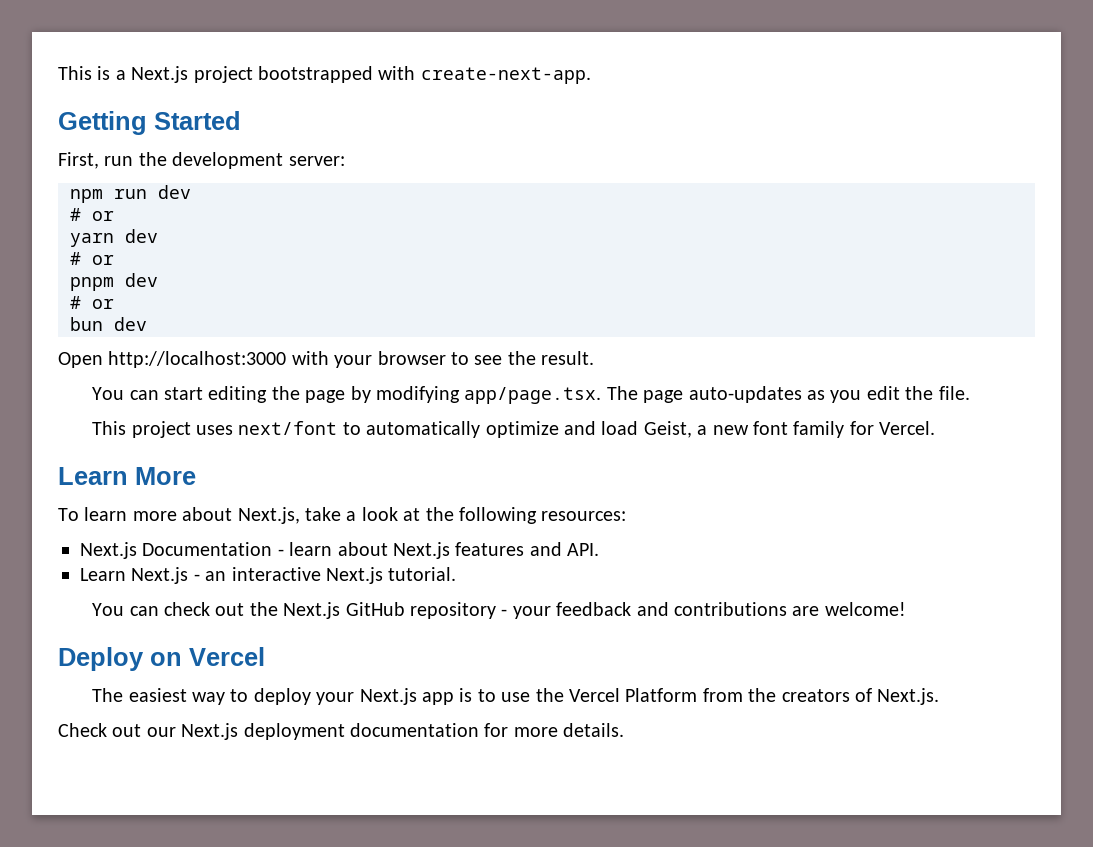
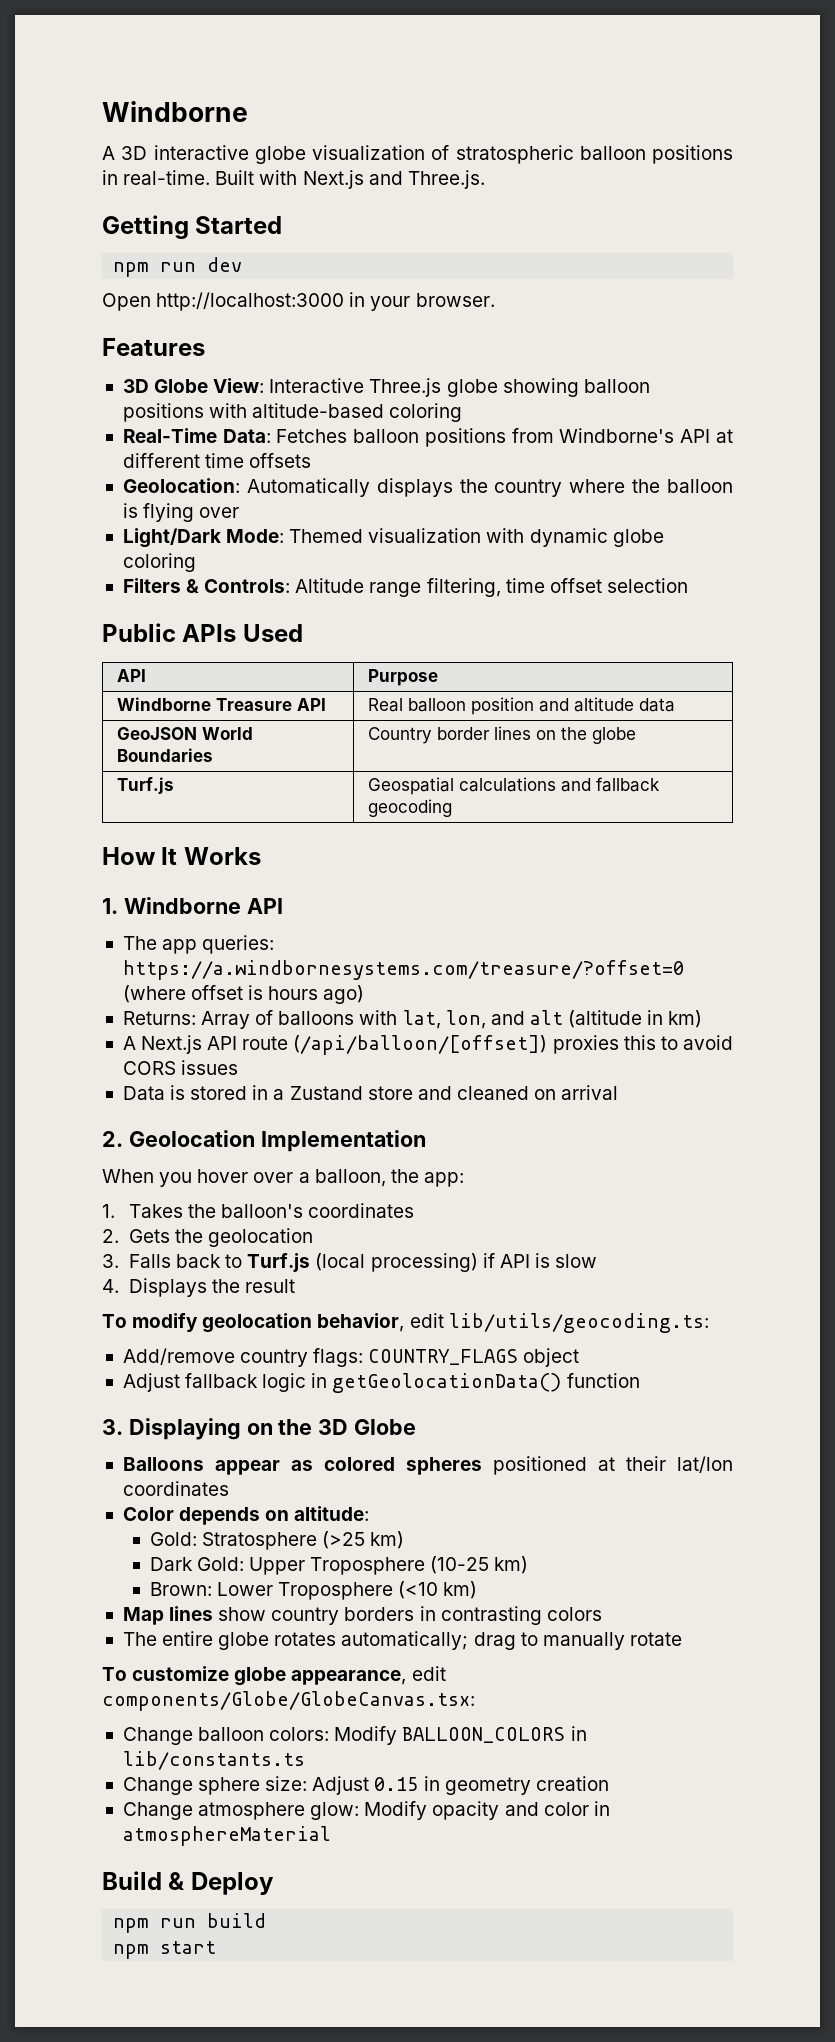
[58,66,591,84] [58,111,241,135] [58,152,345,169] [70,185,191,203] [70,208,114,221] [70,229,158,247] [70,252,114,265] [70,273,158,291] [70,296,114,309] [70,317,147,331] [58,351,595,368] [92,386,970,404] [92,421,936,438] [58,467,196,485] [58,507,627,524] [80,542,600,559] [80,567,457,584] [92,602,906,619] [58,647,265,671] [92,688,940,705] [58,723,625,740] This is a Next.js project bootstrapped with create-next-app. // Getting Started // First, run the development server: // npm run dev // # or // yarn dev // # or // pnpm dev // # or // bun dev // Open http://localhost:3000 with your browser to see the result. // You can start editing the page by modifying app/page.tsx. The page auto-updates as you edit the file. // This project uses next/font to automatically optimize and load Geist, a new font family for Vercel. // Learn More // To learn more about Next.js, take a look at the following resources: // Next.js Documentation - learn about Next.js features and API. // Learn Next.js - an interactive Next.js tutorial. // You can check out the Next.js GitHub repository - your feedback and contributions are welcome! // Deploy on Vercel // The easiest way to deploy your Next.js app is to use the Vercel Platform from the creators of Next.js. // Check out our Next.js deployment documentation for more details. -> [102,101,248,122] [102,145,733,164] [102,170,485,189] [102,215,283,239] [113,257,243,277] [102,292,495,311] [102,338,205,356] [122,378,650,397] [122,403,463,422] [122,428,734,447] [122,453,312,468] [122,478,734,497] [122,503,240,522] [122,528,664,548] [122,553,196,572] [122,578,688,597] [102,623,303,642] [116,669,146,682] [367,669,438,686] [116,697,326,711] [367,697,675,715] [116,727,253,740] [116,748,213,762] [367,726,636,744] [116,777,174,794] [367,777,660,795] [367,799,452,817] [102,847,261,865] [102,897,283,914] [122,935,275,954] [122,960,684,980] [122,985,365,1004] [122,1010,703,1029] [122,1035,734,1055] [122,1060,239,1075] [122,1085,619,1100] [102,1130,426,1152] [102,1169,464,1187] [102,1203,415,1218] [102,1228,314,1247] [102,1253,598,1272] [102,1278,296,1297] [102,1313,709,1333] [122,1348,580,1367] [122,1373,640,1393] [102,1418,417,1440] [122,1456,734,1475] [122,1481,229,1496] [122,1506,370,1525] [149,1531,405,1550] [149,1556,529,1575] [149,1581,478,1600] [122,1606,602,1625] [122,1631,682,1650] [102,1666,446,1686] [102,1691,475,1711] [122,1726,587,1745] [122,1751,305,1770] [122,1776,609,1795] [122,1801,610,1820] [122,1826,331,1846] [102,1871,274,1895] [113,1913,267,1933] [113,1941,217,1959] Windborne // A 3D interactive globe visualization of stratospheric balloon positions in real-time. Built with Next.js and Three.js. // Getting Started // npm run dev // Open http://localhost:3000 in your browser. // Features // 3D Globe View: Interactive Three.js globe showing balloon positions with altitude-based coloring // Real-Time Data: Fetches balloon positions from Windborne's API at different time offsets // Geolocation: Automatically displays the country where the balloon is flying over // Light/Dark Mode: Themed visualization with dynamic globe coloring // Filters & Controls: Altitude range filtering, time offset selection // Public APIs Used // API | Purpose // Windborne Treasure API | Real balloon position and altitude data // GeoJSON World Boundaries | Country border lines on the globe // Turf.js | Geospatial calculations and fallback geocoding // How It Works // 1. Windborne API // The app queries: https://a.windbornesystems.com/treasure/?offset=0 (where offset is hours ago) // Returns: Array of balloons with lat, lon, and alt (altitude in km) // A Next.js API route (/api/balloon/[offset]) proxies this to avoid CORS issues // Data is stored in a Zustand store and cleaned on arrival // 2. Geolocation Implementation // When you hover over a balloon, the app: // 1. Takes the balloon's coordinates // 2. Gets the geolocation // 3. Falls back to Turf.js (local processing) if API is slow // 4. Displays the result // To modify geolocation behavior, edit lib/utils/geocoding.ts: // Add/remove country flags: COUNTRY_FLAGS object // Adjust fallback logic in getGeolocationData() function // 3. Displaying on the 3D Globe // Balloons appear as colored spheres positioned at their lat/lon coordinates // Color depends on altitude: // Gold: Stratosphere (>25 km) // Dark Gold: Upper Troposphere (10-25 km) // Brown: Lower Troposphere (<10 km) // Map lines show country borders in contrasting colors // The entire globe rotates automatically; drag to manually rotate // To customize globe appearance, edit components/Globe/GlobeCanvas.tsx: // Change balloon colors: Modify BALLOON_COLORS in lib/constants.ts // Change sphere size: Adjust 0.15 in geometry creation // Change atmosphere glow: Modify opacity and color in atmosphereMaterial // Build & Deploy // npm run build // npm start

